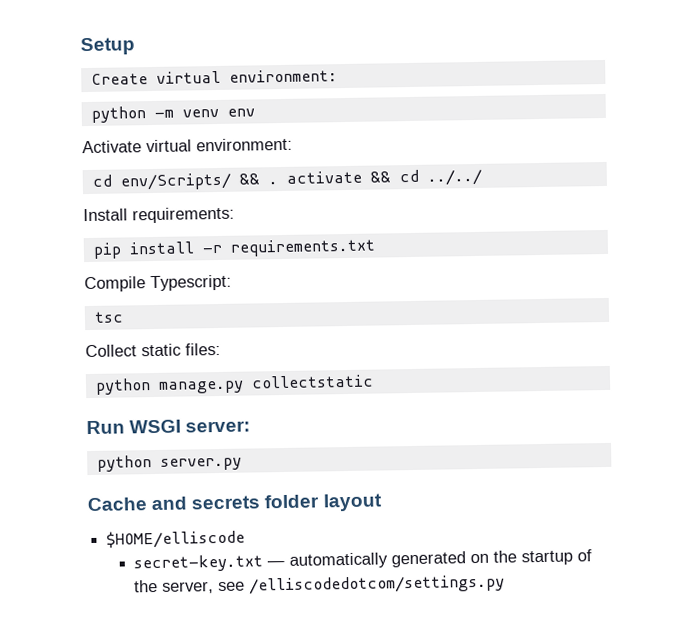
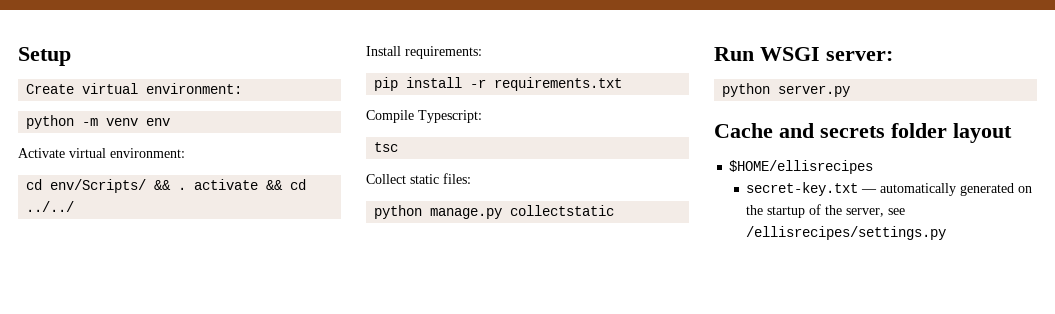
[106,529,246,549] $HOME/elliscode -> [729,160,874,174] $HOME/ellisrecipes
[249,574,506,595] /elliscodedotcom/settings.py -> [746,226,947,240] /ellisrecipes/settings.py

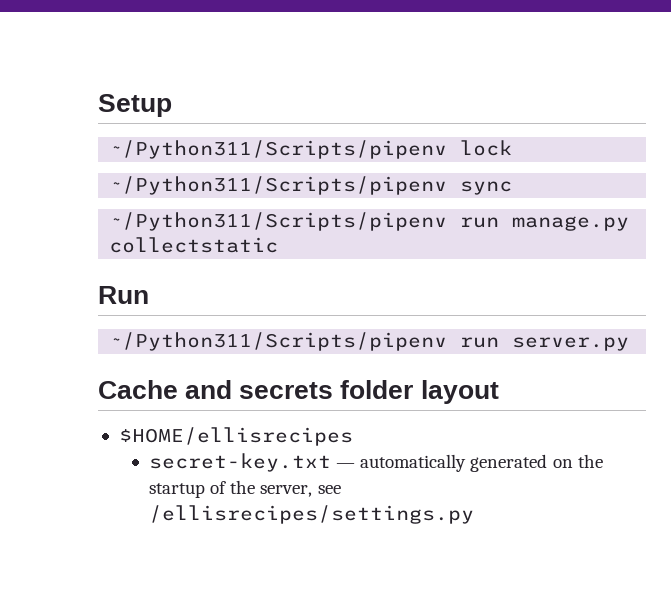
[26,83,243,94] [26,115,171,129] [18,148,185,158] [26,179,307,193] [26,201,75,212] [366,46,482,59] [374,77,623,91] [366,110,482,123] [374,142,399,152] [366,173,471,184] [374,205,423,219] Create virtual environment: // python -m venv env // Activate virtual environment: // cd env/Scripts/ && . activate && cd ../../ // Install requirements: // pip install -r requirements.txt // Compile Typescript: // tsc // Collect static files: // python -> [109,140,513,159] [109,176,513,195] [109,212,500,231] ~/Python311/Scripts/pipenv lock // ~/Python311/Scripts/pipenv sync // ~/Python311/Scripts/pipenv run
[760,47,893,61] [722,83,771,97] WSGI server: // python -> [109,332,500,351] // ~/Python311/Scripts/pipenv run

